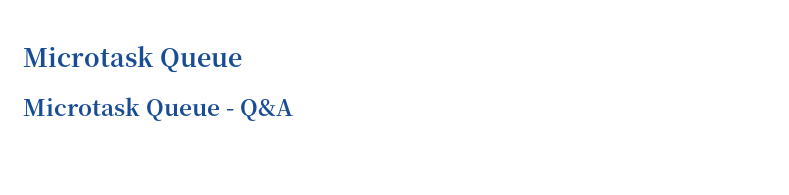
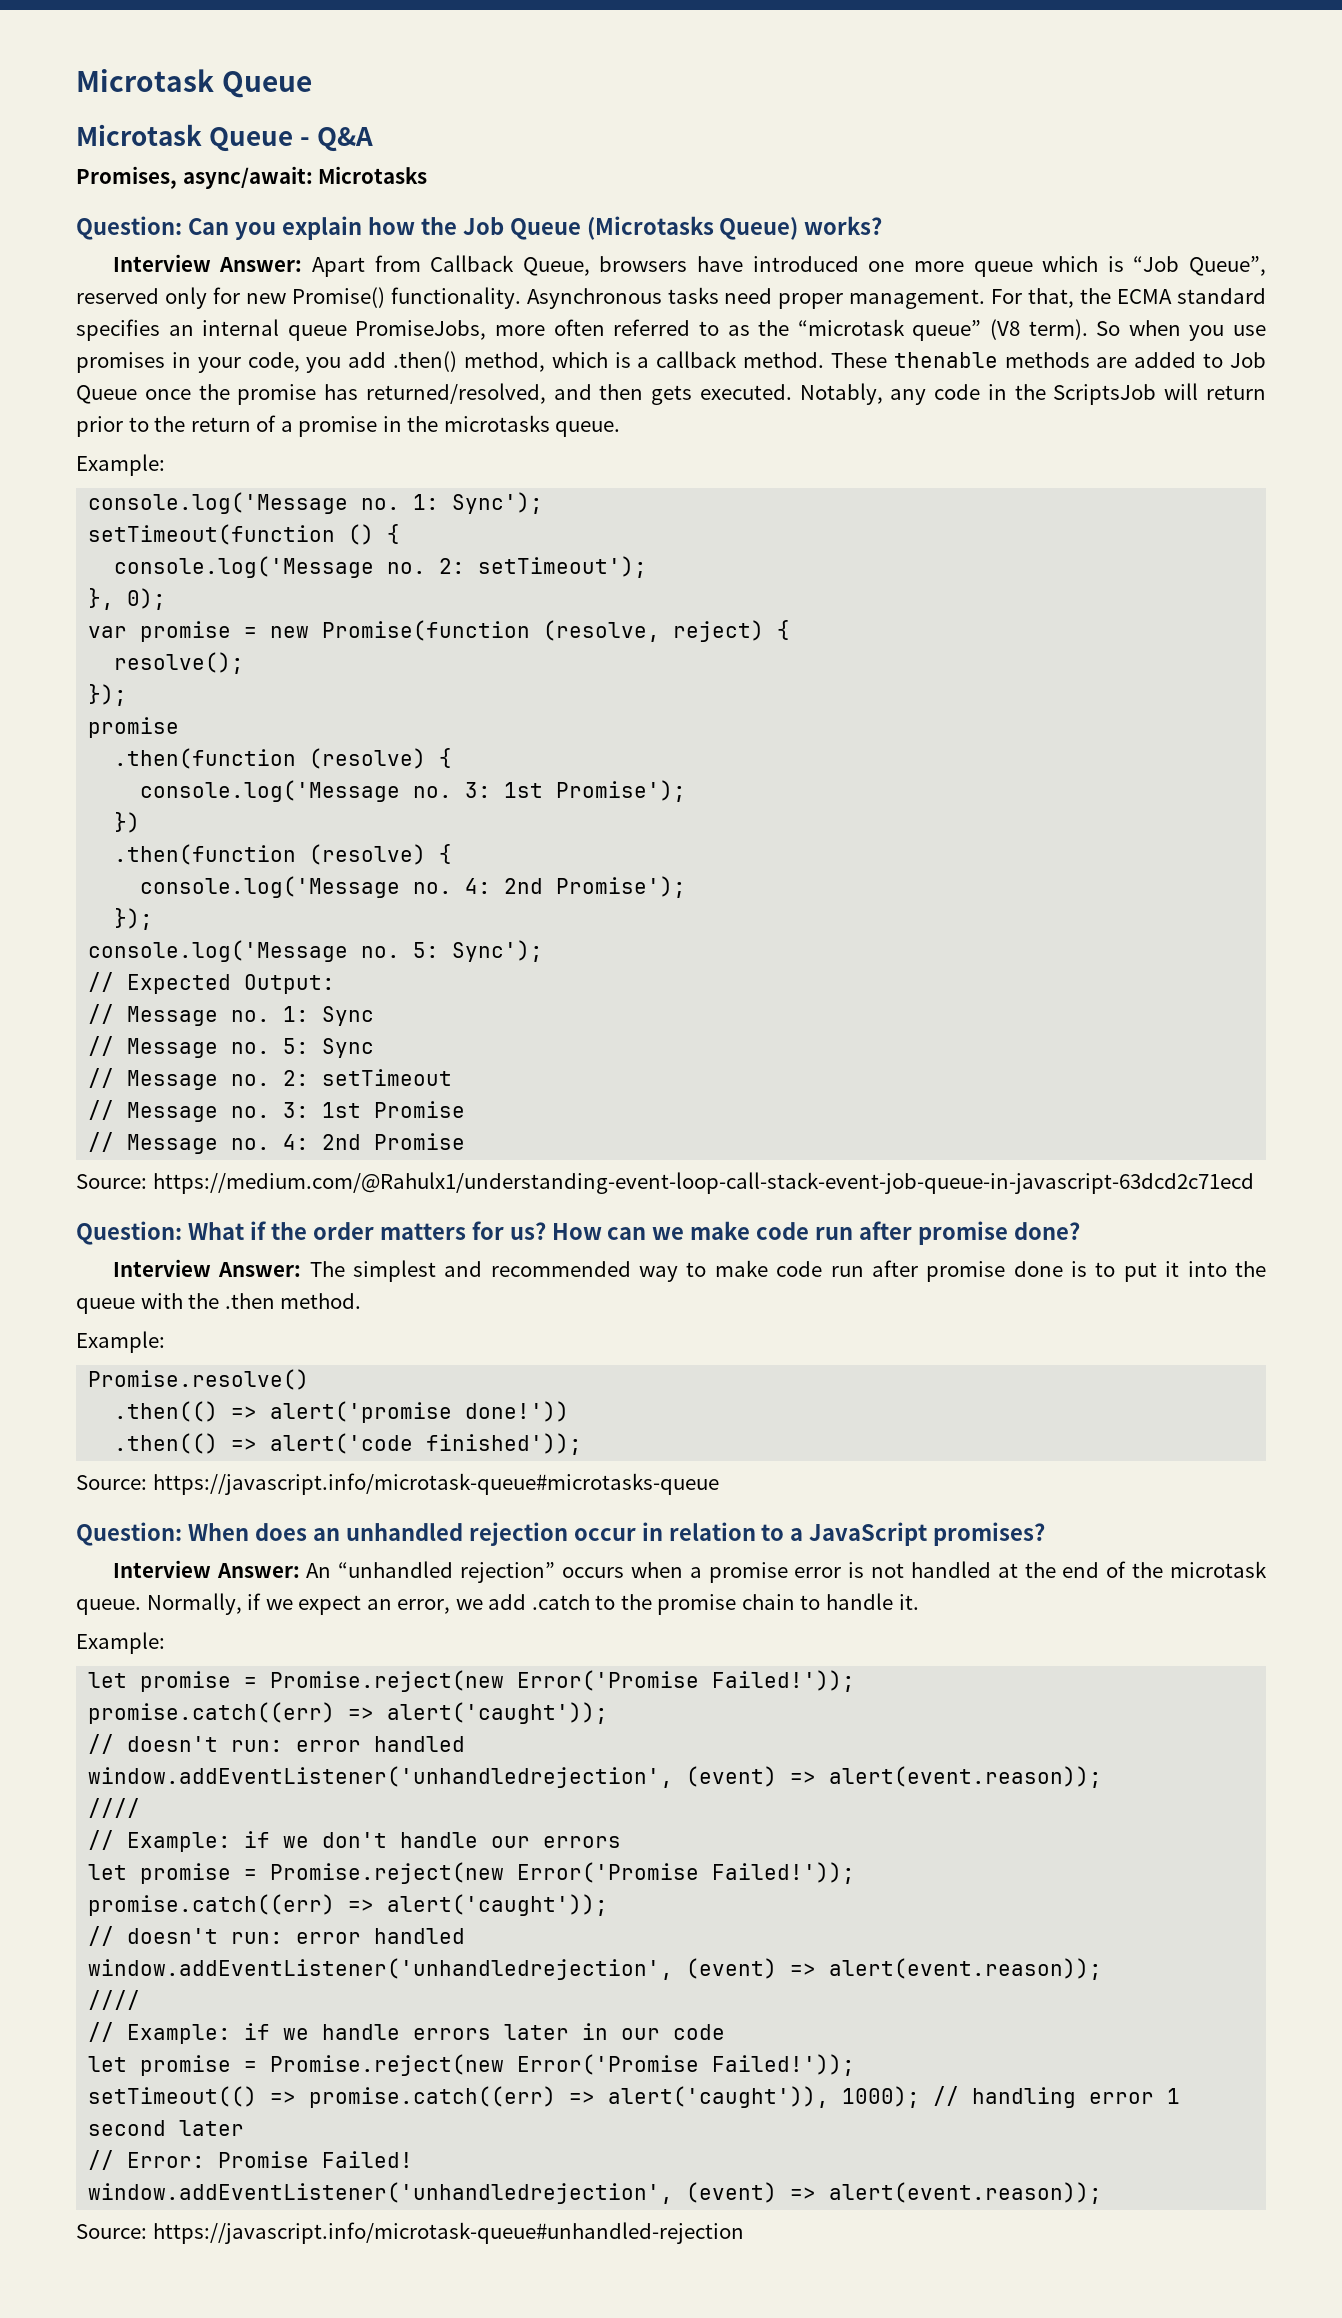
(294, 110) none -> [76,166,428,189] [76,216,883,240] [112,254,1266,277] [76,287,1267,309] [76,319,1266,341] [76,351,1267,373] [76,383,1266,405] [76,415,621,437] [76,454,165,476] [88,492,544,514] [88,524,401,545] [114,556,648,578] [88,588,167,610] [88,620,791,642] [114,652,245,674] [88,684,128,706] [88,717,180,738] [114,748,453,769] [140,780,687,802] [114,812,141,833] [114,844,453,865] [140,876,687,898] [114,908,154,930] [88,940,544,962] [88,972,336,994] [88,1004,375,1026] [88,1036,375,1058] [88,1068,453,1090] [88,1100,466,1122] [88,1132,466,1154] [76,1172,1254,1194] [76,1221,1081,1245] [112,1259,1267,1282] [76,1293,362,1314] [76,1331,165,1353] [88,1369,310,1390] [114,1401,570,1423] [114,1433,583,1455] [76,1473,719,1495] [76,1522,1046,1546] [112,1560,1267,1583] [76,1593,919,1615] [76,1632,165,1654] [88,1670,856,1692] [88,1702,609,1724] [88,1734,466,1754] [88,1766,1103,1788] [88,1798,141,1818] [88,1830,622,1852] [88,1862,856,1884] [88,1894,609,1916] [88,1926,466,1946] [88,1958,1103,1980] [88,1990,141,2010] [88,2022,726,2044] [88,2054,856,2076] [88,2086,1181,2108] [88,2120,245,2136] [88,2150,414,2170] [88,2182,1103,2204] [76,2222,744,2244] // Promises, async/await: Microtasks // Question: Can you explain how the Job Queue (Microtasks Queue) works? // Interview Answer: Apart from Callback Queue, browsers have introduced one more queue which is “Job Queue”, reserved only for new Promise() functionality. Asynchronous tasks need proper management. For that, the ECMA standard specifies an internal queue PromiseJobs, more often referred to as the “microtask queue” (V8 term). So when you use promises in your code, you add .then() method, which is a callback method. These thenable methods are added to Job Queue once the promise has returned/resolved, and then gets executed. Notably, any code in the ScriptsJob will return prior to the return of a promise in the microtasks queue. // Example: // console.log('Message no. 1: Sync'); // setTimeout(function () { // console.log('Message no. 2: setTimeout'); // }, 0); // var promise = new Promise(function (resolve, reject) { // resolve(); // }); // promise // .then(function (resolve) { // console.log('Message no. 3: 1st Promise'); // }) // .then(function (resolve) { // console.log('Message no. 4: 2nd Promise'); // }); // console.log('Message no. 5: Sync'); // // Expected Output: // // Message no. 1: Sync // // Message no. 5: Sync // // Message no. 2: setTimeout // // Message no. 3: 1st Promise // // Message no. 4: 2nd Promise // Source: https://medium.com/@Rahulx1/understanding-event-loop-call-stack-event-job-queue-in-javascript-63dcd2c71ecd // Question: What if the order matters for us? How can we make code run after promise done? // Interview Answer: The simplest and recommended way to make code run after promise done is to put it into the queue with the .then method. // Example: // Promise.resolve() // .then(() => alert('promise done!')) // .then(() => alert('code finished')); // Source: https://javascript.info/microtask-queue#microtasks-queue // Question: When does an unhandled rejection occur in relation to a JavaScript promises? // Interview Answer: An “unhandled rejection” occurs when a promise error is not handled at the end of the microtask queue. Normally, if we expect an error, we add .catch to the promise chain to handle it. // Example: // let promise = Promise.reject(new Error('Promise Failed!')); // promise.catch((err) => alert('caught')); // // doesn't run: error handled // window.addEventListener('unhandledrejection', (event) => alert(event.reason)); // //// // // Example: if we don't handle our errors // let promise = Promise.reject(new Error('Promise Failed!')); // promise.catch((err) => alert('caught')); // // doesn't run: error handled // window.addEventListener('unhandledrejection', (event) => alert(event.reason)); // //// // // Example: if we handle errors later in our code // let promise = Promise.reject(new Error('Promise Failed!')); // setTimeout(() => promise.catch((err) => alert('caught')), 1000); // handling error 1 second later // // Error: Promise Failed! // window.addEventListener('unhandledrejection', (event) => alert(event.reason)); // Source: https://javascript.info/microtask-queue#unhandled-rejection

